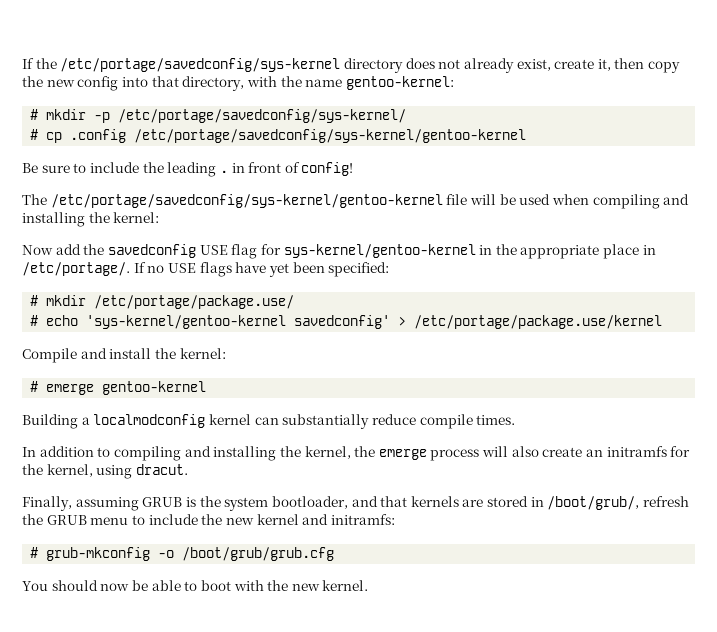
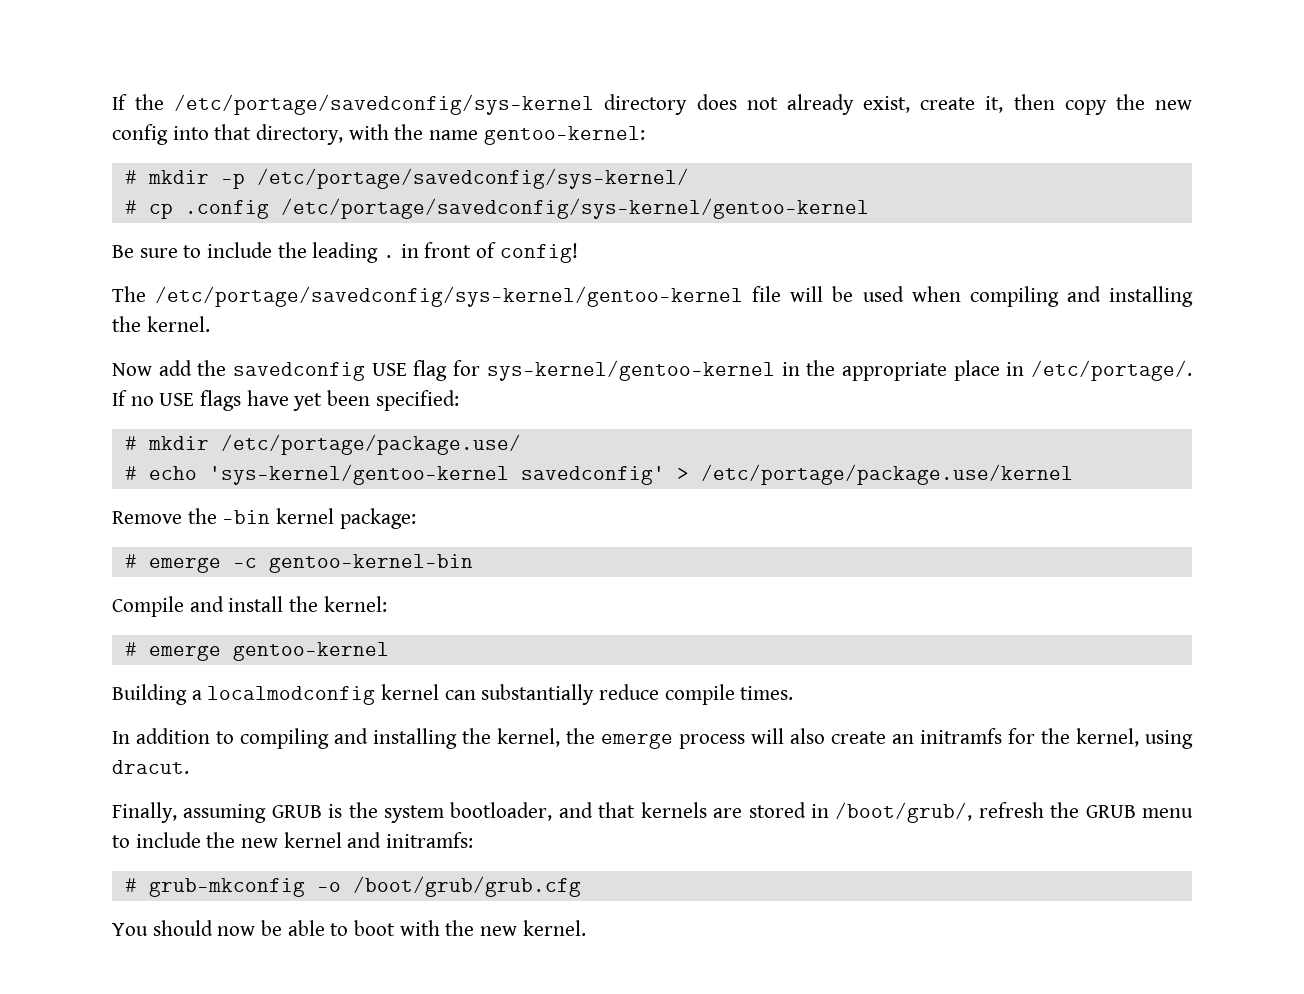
[113,212,160,223] kernel: -> [146,316,210,332] kernel.
(663, 322) none -> [112,508,416,529] [124,554,473,573] // Remove the -bin kernel package: // # emerge -c gentoo-kernel-bin

